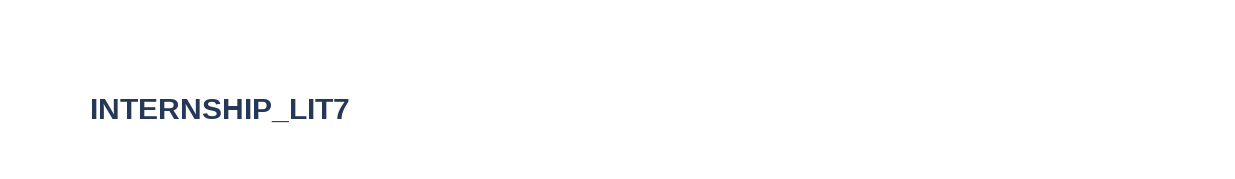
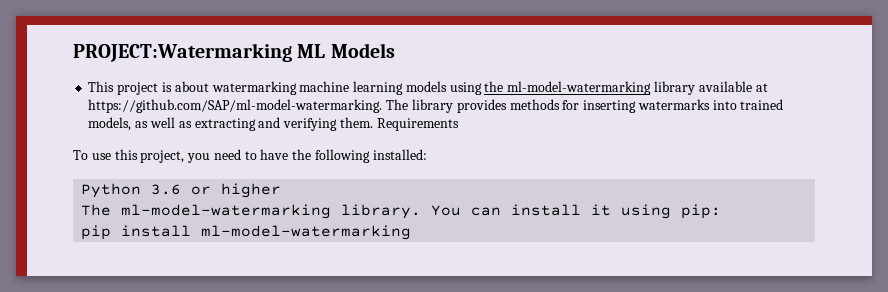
[90,99,350,123] INTERNSHIP_LIT7 -> [73,43,395,62] [88,81,768,95] [88,99,784,113] [88,117,459,131] [73,149,427,163] [81,183,282,198] [81,204,722,219] [81,225,412,240] PROJECT:Watermarking ML Models // This project is about watermarking machine learning models using the ml-model-watermarking library available at https://github.com/SAP/ml-model-watermarking. The library provides methods for inserting watermarks into trained models, as well as extracting and verifying them. Requirements // To use this project, you need to have the following installed: // Python 3.6 or higher // The ml-model-watermarking library. You can install it using pip: // pip install ml-model-watermarking

